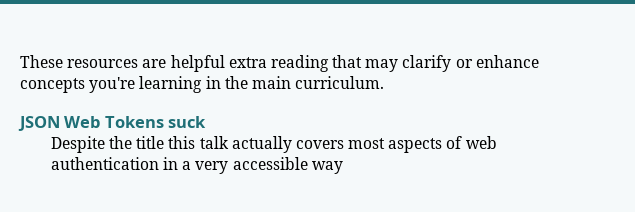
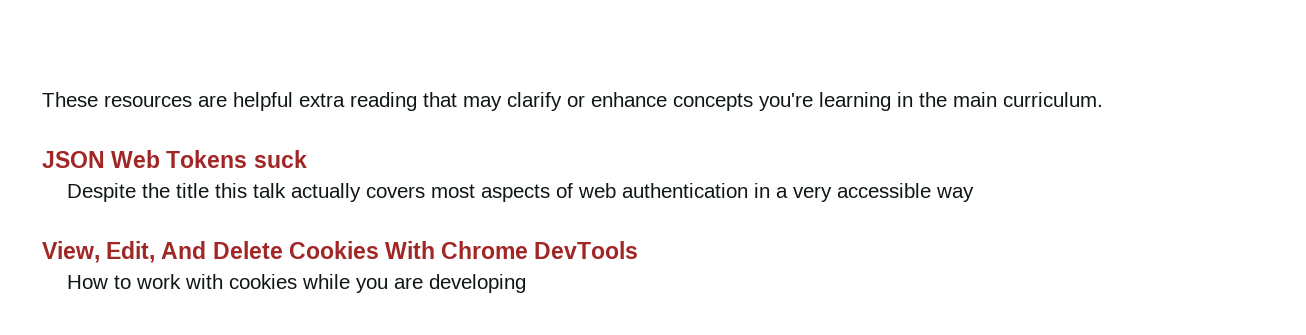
(343, 167) none -> [42,241,639,263] [67,274,527,293] // View, Edit, And Delete Cookies With Chrome DevTools // How to work with cookies while you are developing

